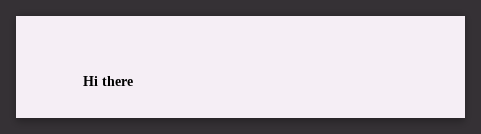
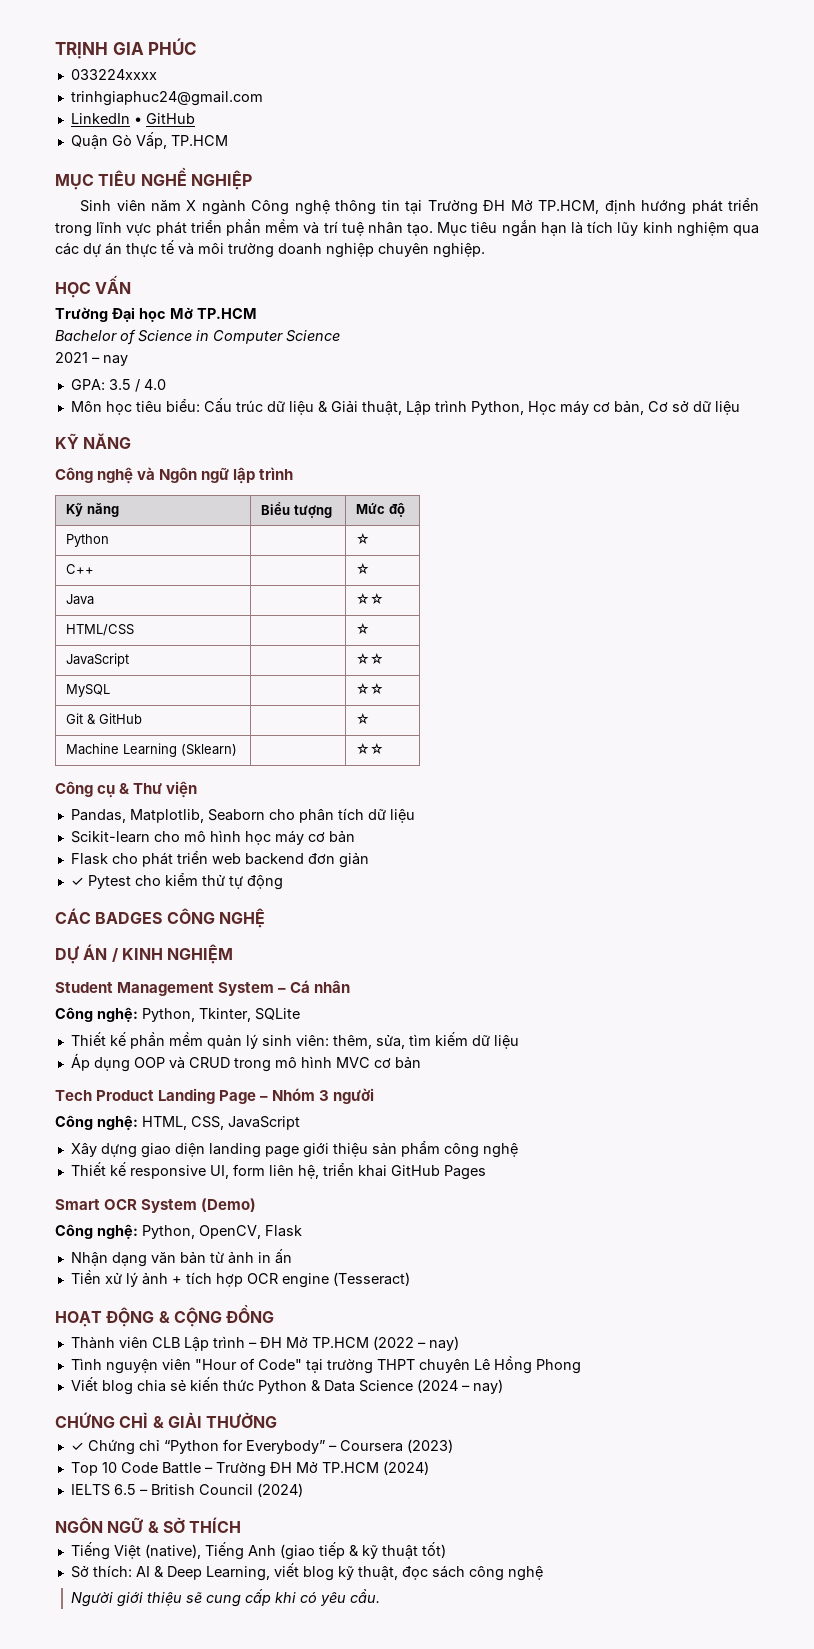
[83,76,133,86] Hi there -> [55,38,198,59] [70,69,157,80] [70,91,263,106] [70,113,195,124] [70,132,228,149] [55,167,252,190] [80,198,759,215] [55,219,759,237] [55,240,485,258] [55,275,132,298] [55,307,257,322] [55,329,340,345] [55,352,128,366] [70,379,166,392] [70,398,740,415] [55,433,132,449] [55,467,294,484] [66,503,119,517] [261,502,332,518] [356,503,405,517] [66,534,110,547] [356,532,371,544] [66,564,95,574] [356,562,371,574] [66,594,95,605] [356,592,385,604] [66,624,135,636] [356,622,371,634] [66,653,130,667] [356,652,385,664] [66,684,111,697] [356,682,385,694] [66,713,143,724] [356,712,371,724] [66,743,238,757] [356,742,385,754] [55,781,198,798] [70,808,415,823] [70,830,355,845] [70,851,369,868] [70,873,283,890] [55,908,265,928] [55,944,234,964] [55,980,351,996] [55,1007,300,1022] [70,1032,519,1049] [70,1053,421,1072] [55,1088,375,1104] [55,1115,300,1130] [70,1141,518,1158] [70,1162,486,1180] [55,1198,257,1213] [55,1224,302,1239] [70,1249,292,1267] [70,1270,410,1288] [55,1305,275,1327] [70,1336,459,1351] [70,1356,581,1374] [70,1377,503,1395] [55,1412,278,1428] [70,1439,453,1455] [70,1461,429,1477] [70,1483,303,1497] [55,1517,242,1533] [70,1542,446,1560] [70,1563,543,1581] [70,1589,380,1607] TRỊNH GIA PHÚC // 033224xxxx // trinhgiaphuc24@gmail.com // LinkedIn • GitHub // Quận Gò Vấp, TP.HCM // MỤC TIÊU NGHỀ NGHIỆP // Sinh viên năm X ngành Công nghệ thông tin tại Trường ĐH Mở TP.HCM, định hướng phát triển trong lĩnh vực phát triển phần mềm và trí tuệ nhân tạo. Mục tiêu ngắn hạn là tích lũy kinh nghiệm qua các dự án thực tế và môi trường doanh nghiệp chuyên nghiệp. // HỌC VẤN // Trường Đại học Mở TP.HCM // Bachelor of Science in Computer Science // 2021 – nay // GPA: 3.5 / 4.0 // Môn học tiêu biểu: Cấu trúc dữ liệu & Giải thuật, Lập trình Python, Học máy cơ bản, Cơ sở dữ liệu // KỸ NĂNG // Công nghệ và Ngôn ngữ lập trình // Kỹ năng | Biểu tượng | Mức độ // Python | | ☆ // C++ | | ☆ // Java | | ☆☆ // HTML/CSS | | ☆ // JavaScript | | ☆☆ // MySQL | | ☆☆ // Git & GitHub | | ☆ // Machine Learning (Sklearn) | | ☆☆ // Công cụ & Thư viện // Pandas, Matplotlib, Seaborn cho phân tích dữ liệu // Scikit-learn cho mô hình học máy cơ bản // Flask cho phát triển web backend đơn giản // ✓ Pytest cho kiểm thử tự động // CÁC BADGES CÔNG NGHỆ // DỰ ÁN / KINH NGHIỆM // Student Management System – Cá nhân // Công nghệ: Python, Tkinter, SQLite // Thiết kế phần mềm quản lý sinh viên: thêm, sửa, tìm kiếm dữ liệu // Áp dụng OOP và CRUD trong mô hình MVC cơ bản // Tech Product Landing Page – Nhóm 3 người // Công nghệ: HTML, CSS, JavaScript // Xây dựng giao diện landing page giới thiệu sản phẩm công nghệ // Thiết kế responsive UI, form liên hệ, triển khai GitHub Pages // Smart OCR System (Demo) // Công nghệ: Python, OpenCV, Flask // Nhận dạng văn bản từ ảnh in ấn // Tiền xử lý ảnh + tích hợp OCR engine (Tesseract) // HOẠT ĐỘNG & CỘNG ĐỒNG // Thành viên CLB Lập trình – ĐH Mở TP.HCM (2022 – nay) // Tình nguyện viên "Hour of Code" tại trường THPT chuyên Lê Hồng Phong // Viết blog chia sẻ kiến thức Python & Data Science (2024 – nay) // CHỨNG CHỈ & GIẢI THƯỞNG // ✓ Chứng chỉ “Python for Everybody” – Coursera (2023) // Top 10 Code Battle – Trường ĐH Mở TP.HCM (2024) // IELTS 6.5 – British Council (2024) // NGÔN NGỮ & SỞ THÍCH // Tiếng Việt (native), Tiếng Anh (giao tiếp & kỹ thuật tốt) // Sở thích: AI & Deep Learning, viết blog kỹ thuật, đọc sách công nghệ // Người giới thiệu sẽ cung cấp khi có yêu cầu.

